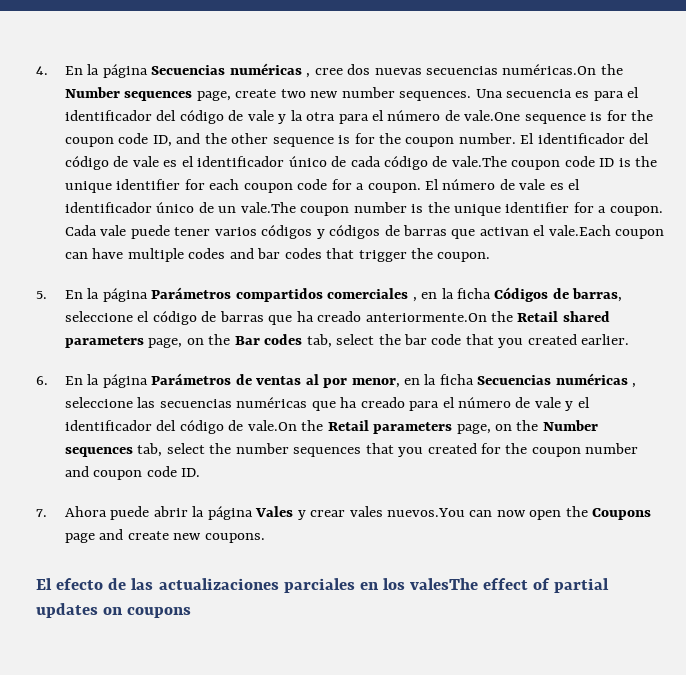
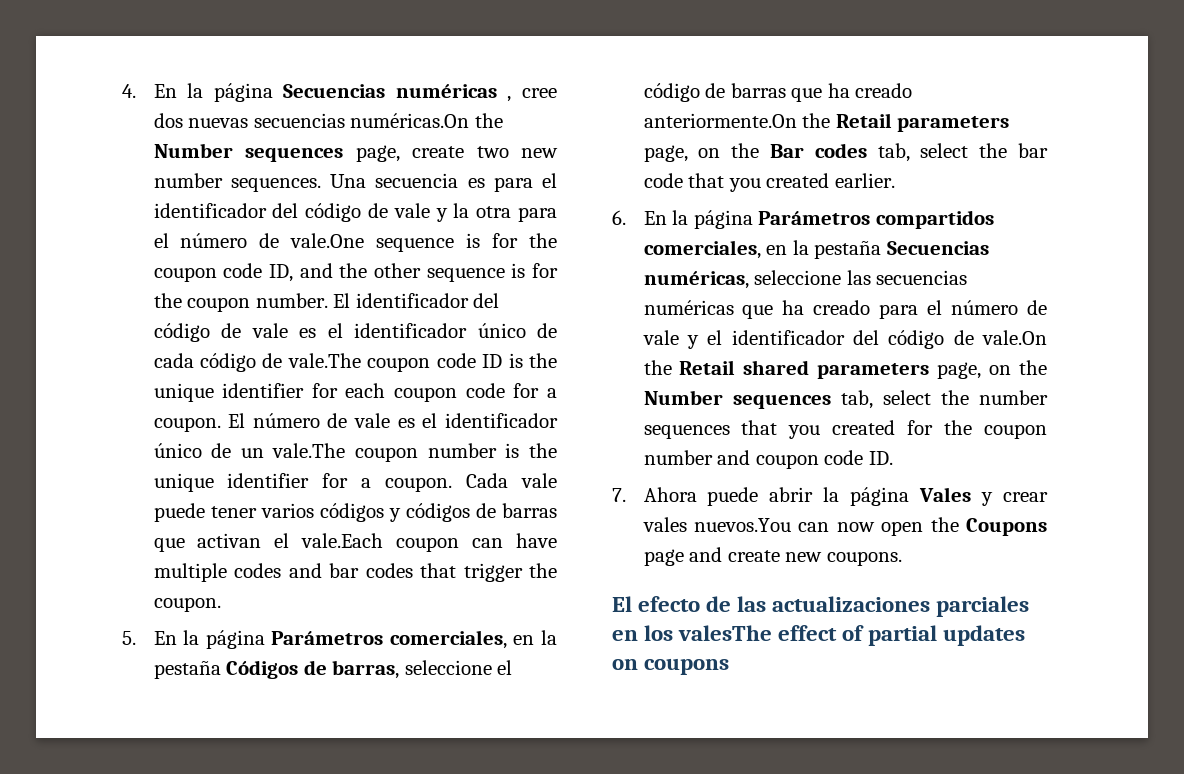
[235,288,491,302] compartidos comerciales , en la ficha -> [389,630,557,649] [153,660,221,679] comerciales, en la pestaña
[562,311,610,322] shared -> (892, 120) none
[235,373,637,388] de ventas al por menor, en la ficha Secuencias numéricas , -> [875,210,994,229] [643,240,989,259] [643,271,749,289] compartidos comerciales, en la pestaña Secuencias numéricas,
(369, 425) none -> [743,360,810,375] shared

